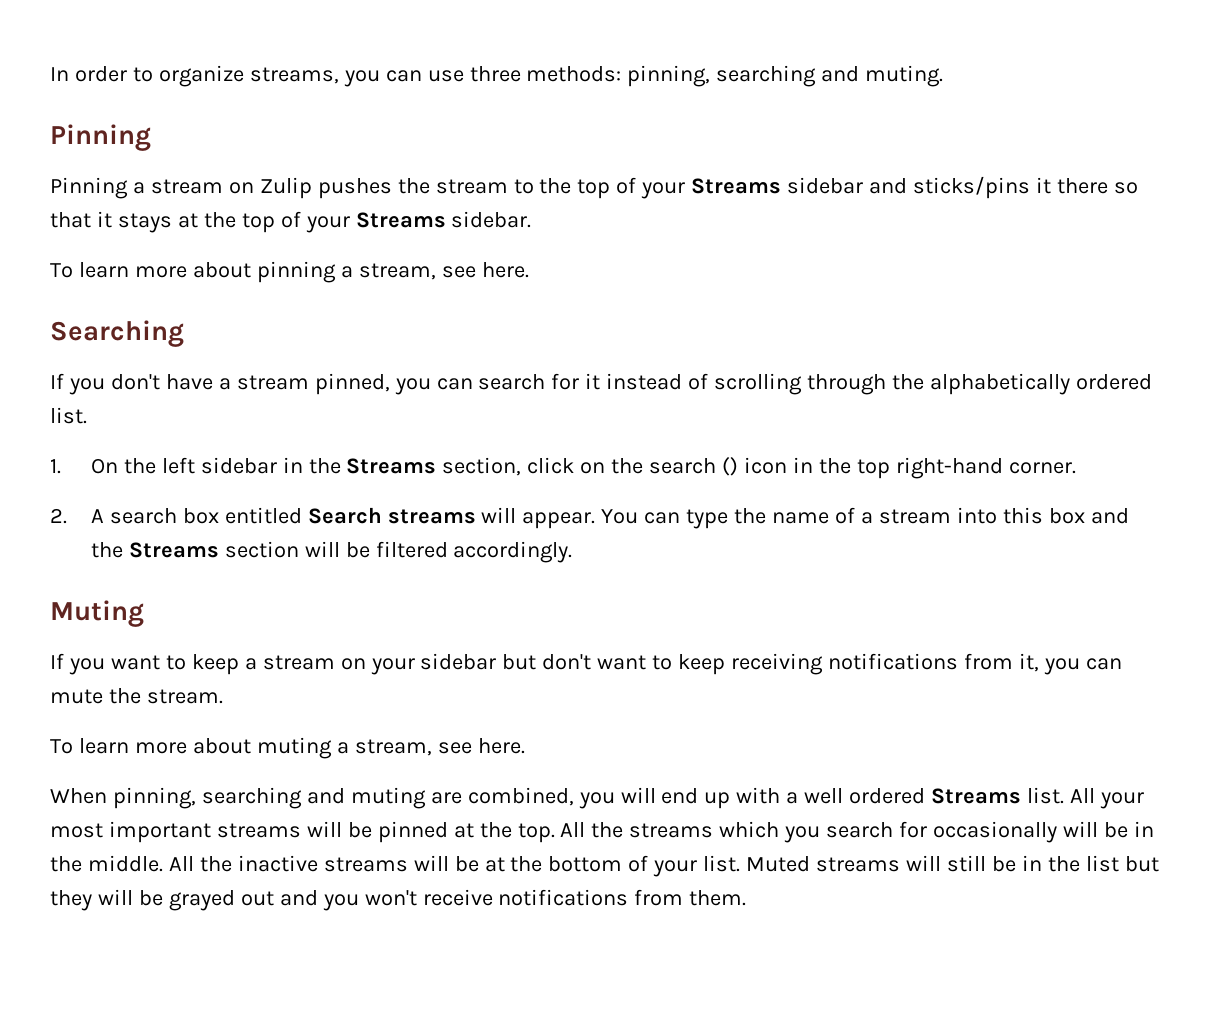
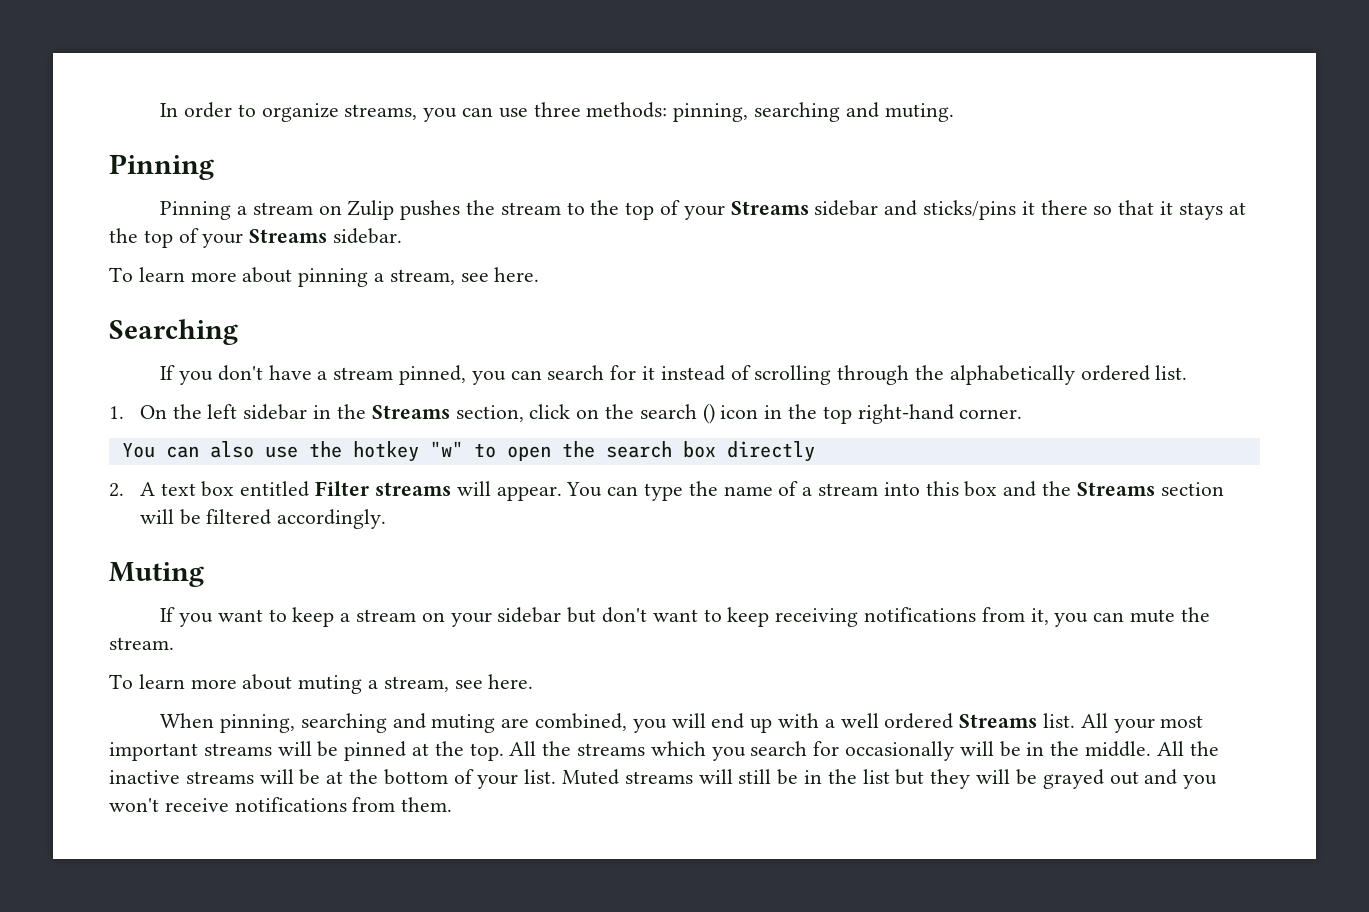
(1076, 468) none -> [121,441,815,462] // You can also use the hotkey "w" to open the search box directly
[109,508,177,524] search -> [160,483,196,496] text
[307,507,382,524] Search -> [315,481,370,496] Filter

